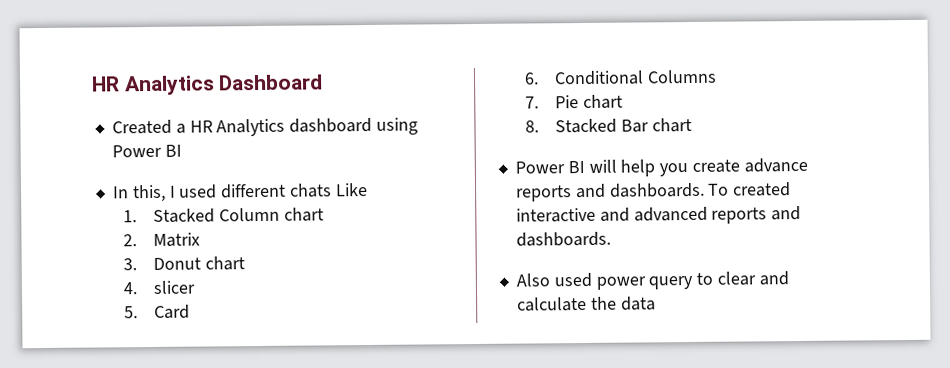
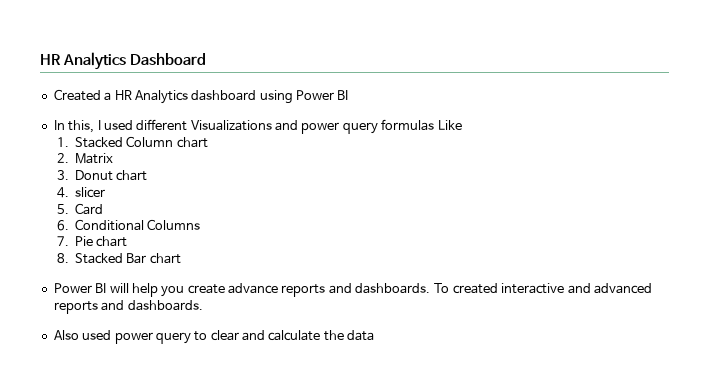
[289,183,333,198] chats -> [190,119,435,134] Visualizations and power query formulas

